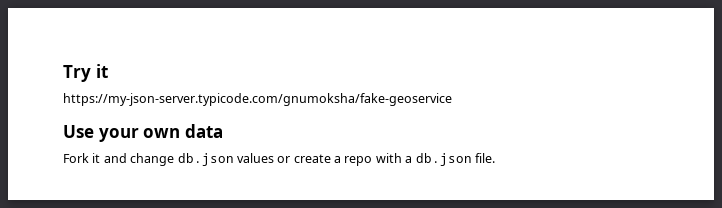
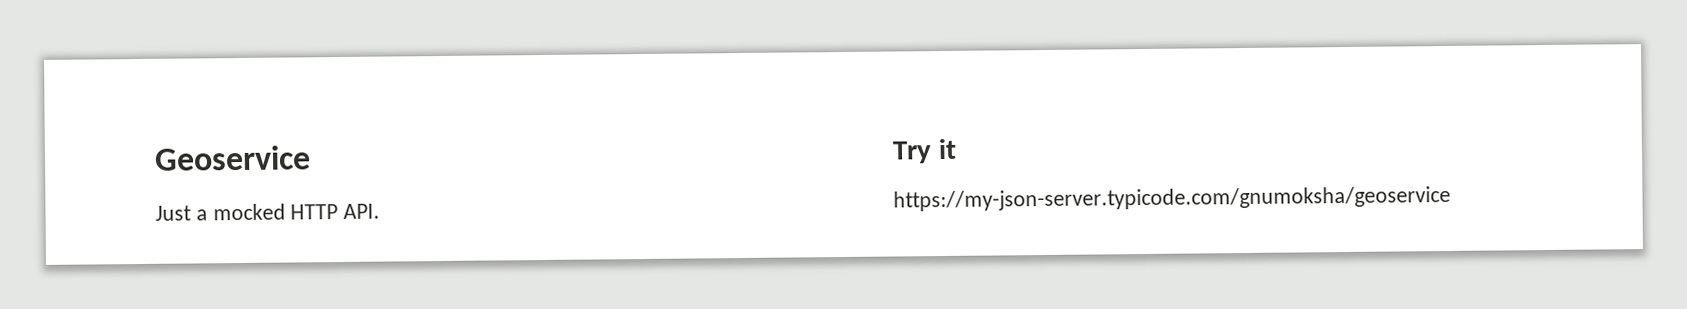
[63,64,108,82] [63,93,452,106] [63,124,223,142] [63,153,495,166] Try it // https://my-json-server.typicode.com/gnumoksha/fake-geoservice // Use your own data // Fork it and change db.json values or create a repo with a db.json file. -> [154,145,311,171] [155,203,381,221] [892,138,957,164] [893,185,1451,212] Geoservice // Just a mocked HTTP API. // Try it // https://my-json-server.typicode.com/gnumoksha/geoservice

